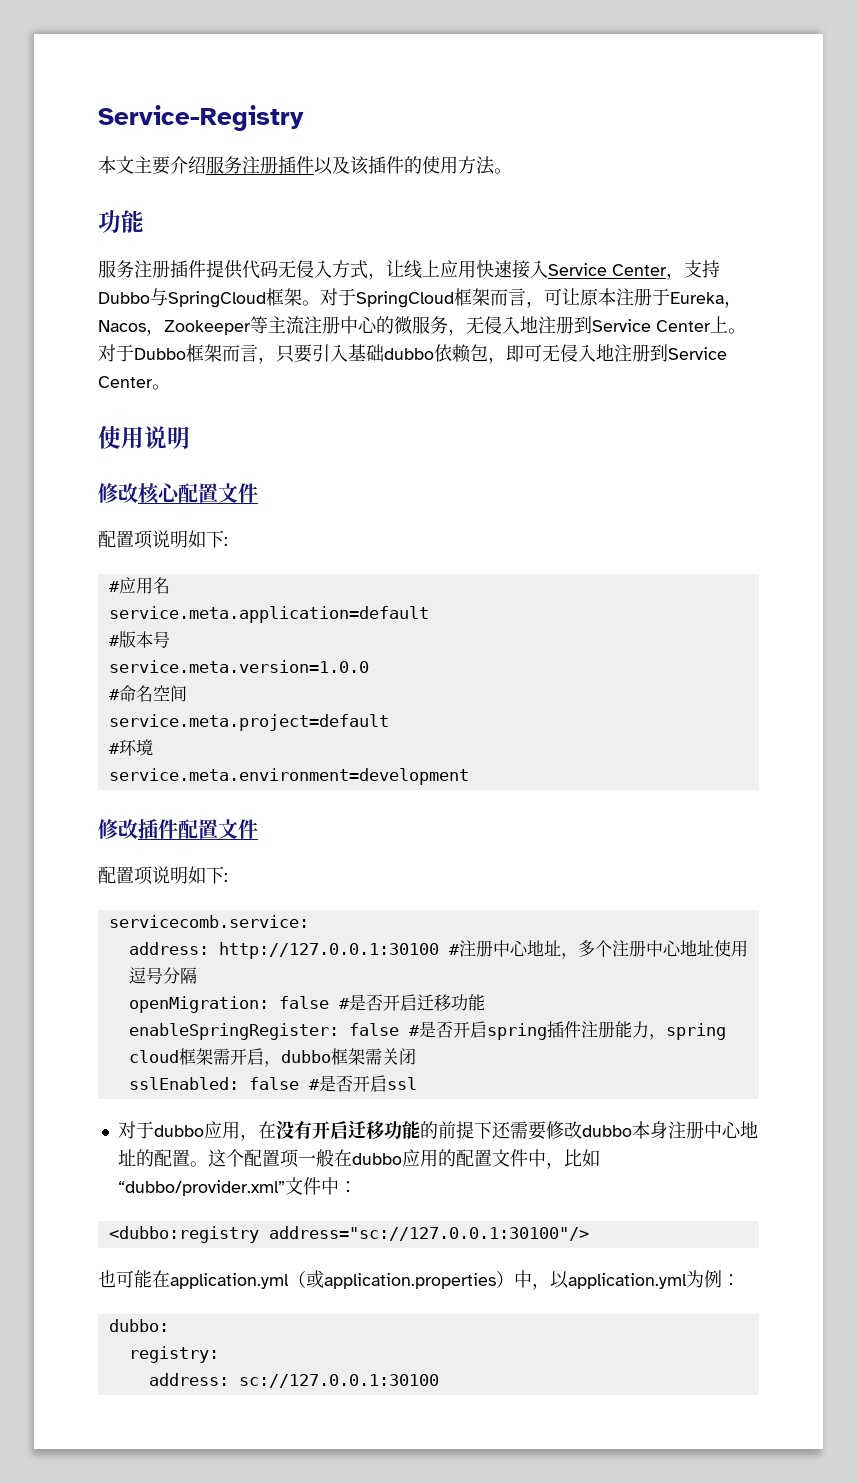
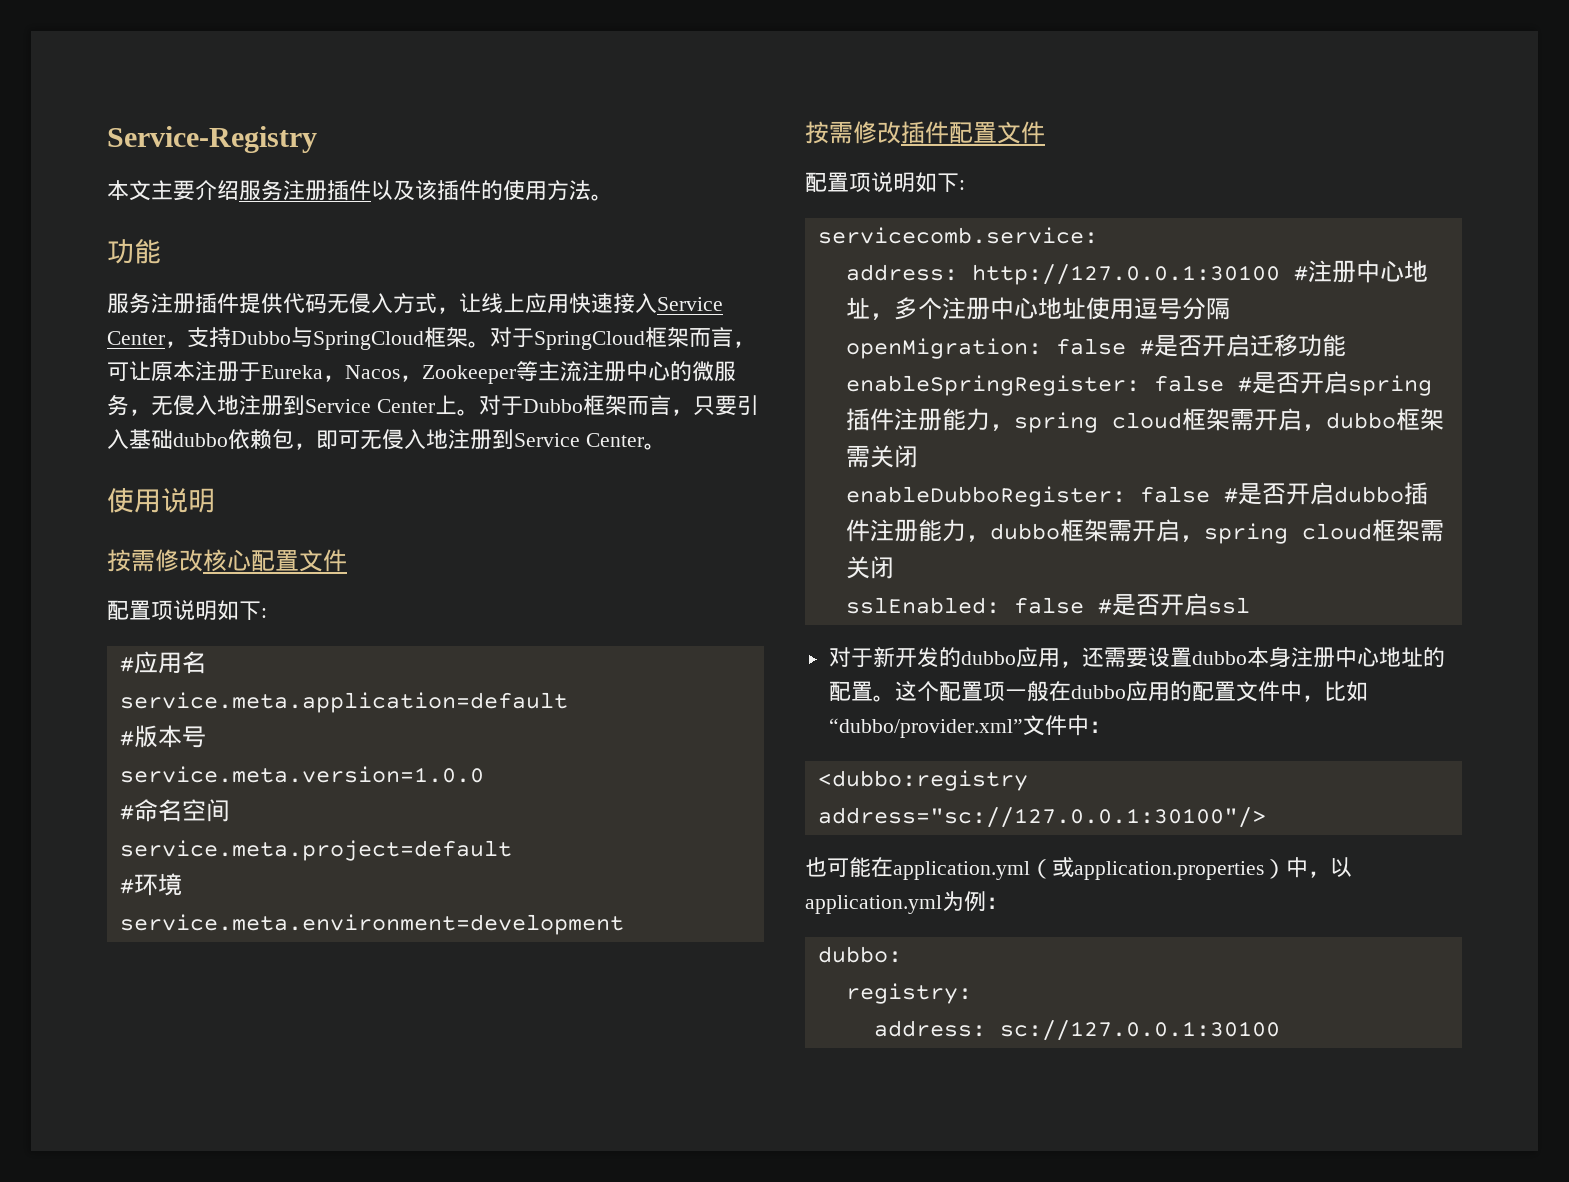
(190, 437) none -> [107,549,155,572] 按需
(469, 776) none -> [805,121,853,144] 按需
(416, 1056) none -> [845,482,1428,507] [845,519,1444,544] [845,556,894,579] // enableDubboRegister: false #是否开启dubbo插件注册能力，dubbo框架需开启，spring cloud框架需关闭
(154, 1130) none -> [872,647,961,668] 新开发的
[257,1120,582,1140] 在没有开启迁移功能的前提下还需要修改 -> [1081,647,1192,668] 还需要设置

